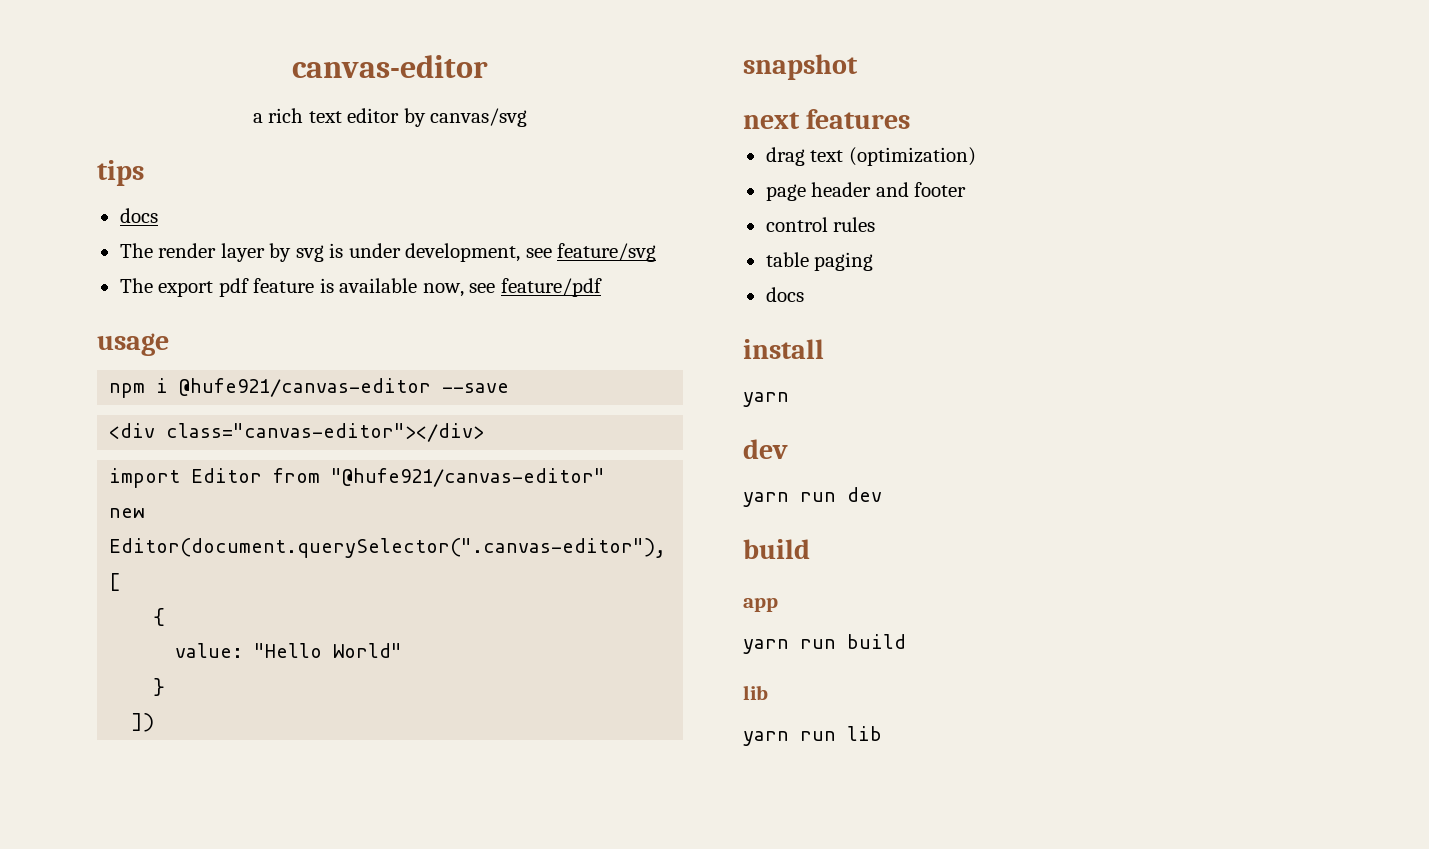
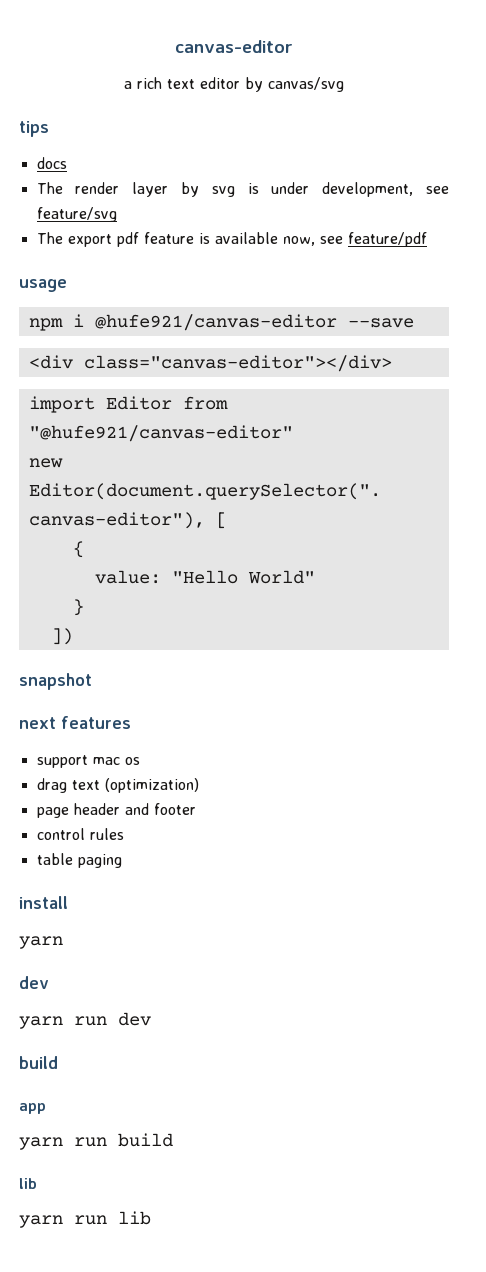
(911, 119) none -> [36,755,140,768] // support mac os
[765,287,804,302] // docs -> (122, 861) none

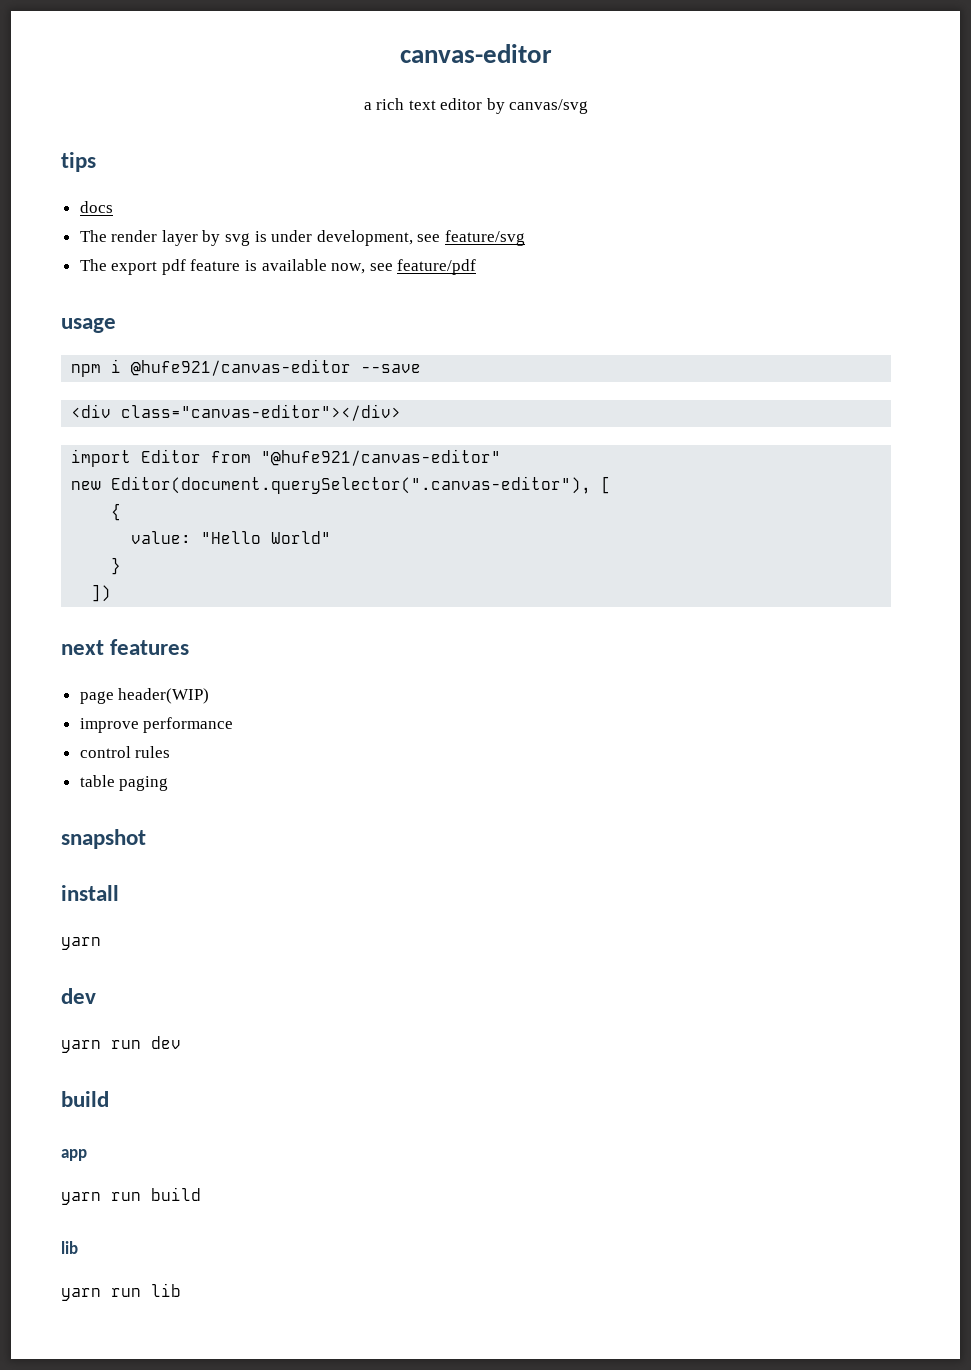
[19,673,92,690] // snapshot -> (112, 593) none
[36,755,140,768] [36,778,199,793] [36,803,196,818] support mac os // drag text (optimization) // page header and footer -> [79,688,210,704] [79,717,234,733] page header(WIP) // improve performance
(122, 861) none -> [61,829,146,849] // snapshot

